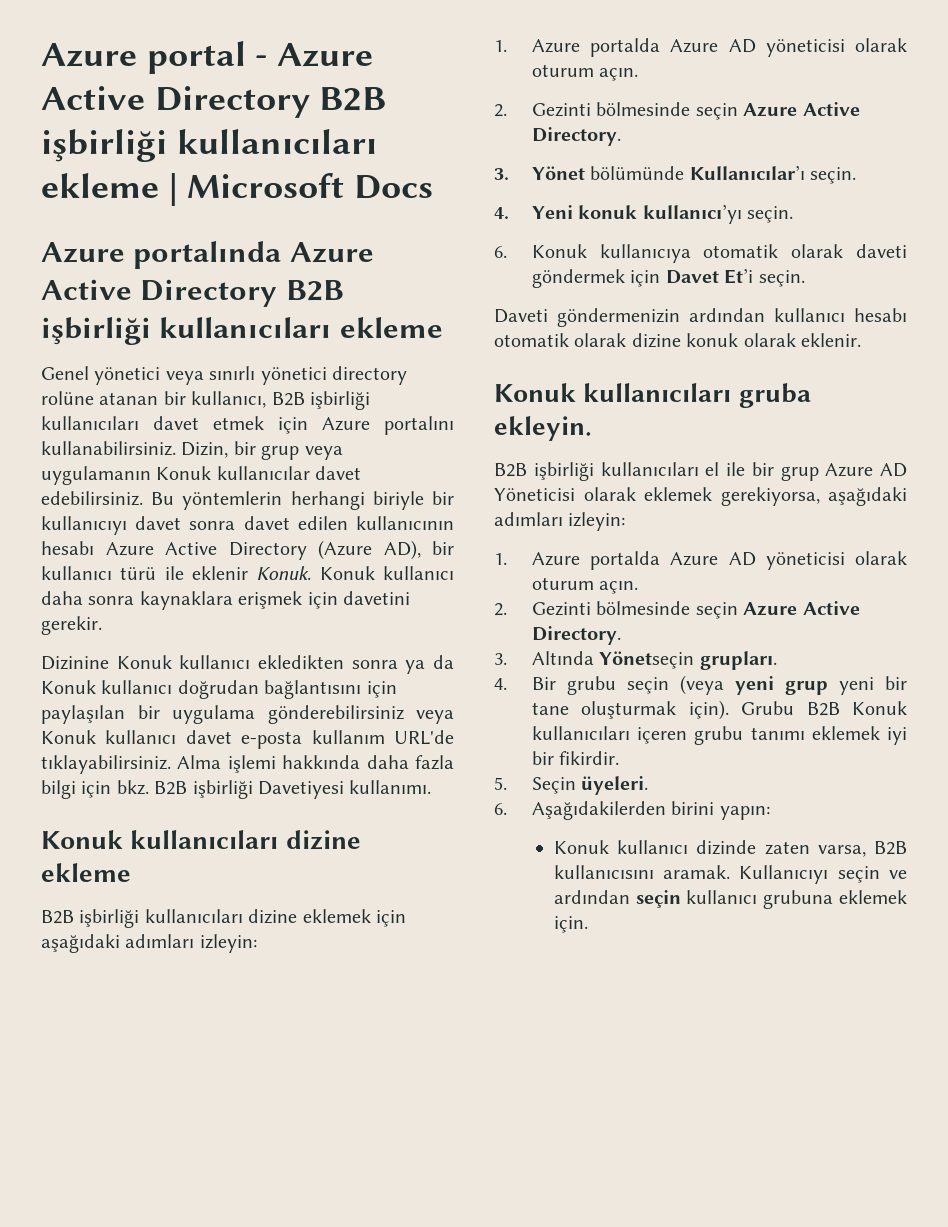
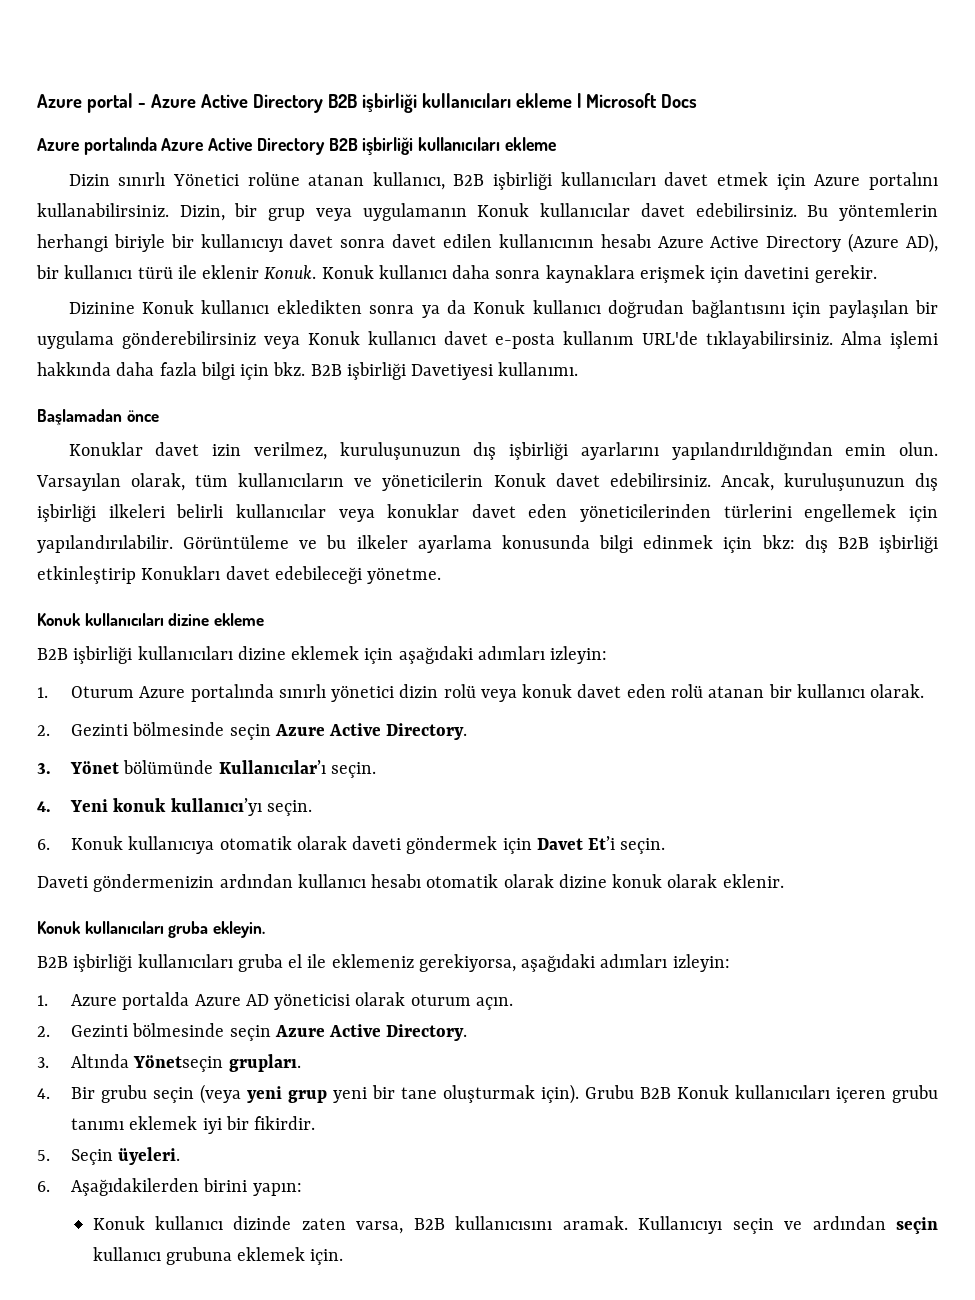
[41,366,407,385] Genel yönetici veya sınırlı yönetici directory -> [68,172,239,186] Dizin sınırlı Yönetici
[163,391,186,405] bir -> (365, 180) none
(432, 787) none -> [37,409,159,426] [68,442,939,460] [36,473,939,491] [37,504,938,522] [37,535,939,553] [37,566,442,584] // Başlamadan önce // Konuklar davet izin verilmez, kuruluşunuzun dış işbirliği ayarlarını yapılandırıldığından emin olun. Varsayılan olarak, tüm kullanıcıların ve yöneticilerin Konuk davet edebilirsiniz. Ancak, kuruluşunuzun dış işbirliği ilkeleri belirli kullanıcılar veya konuklar davet eden yöneticilerinden türlerini engellemek için yapılandırılabilir. Görüntüleme ve bu ilkeler ayarlama konusunda bilgi edinmek için bkz: dış B2B işbirliği etkinleştirip Konukları davet edebileceği yönetme.
[531,38,907,57] [531,64,639,81] Azure portalda Azure AD yöneticisi olarak oturum açın. -> [71,684,925,702] Oturum Azure portalında sınırlı yönetici dizin rolü veya konuk davet eden rolü atanan bir kullanıcı olarak.
(699, 469) none -> [237,954,283,972] gruba
[751,462,907,481] [494,487,712,501] bir grup Azure AD Yöneticisi olarak eklemek -> [331,954,414,968] eklemeniz

